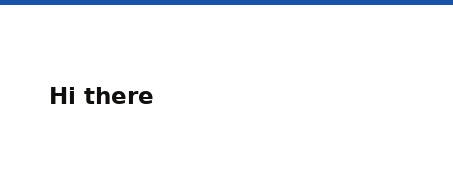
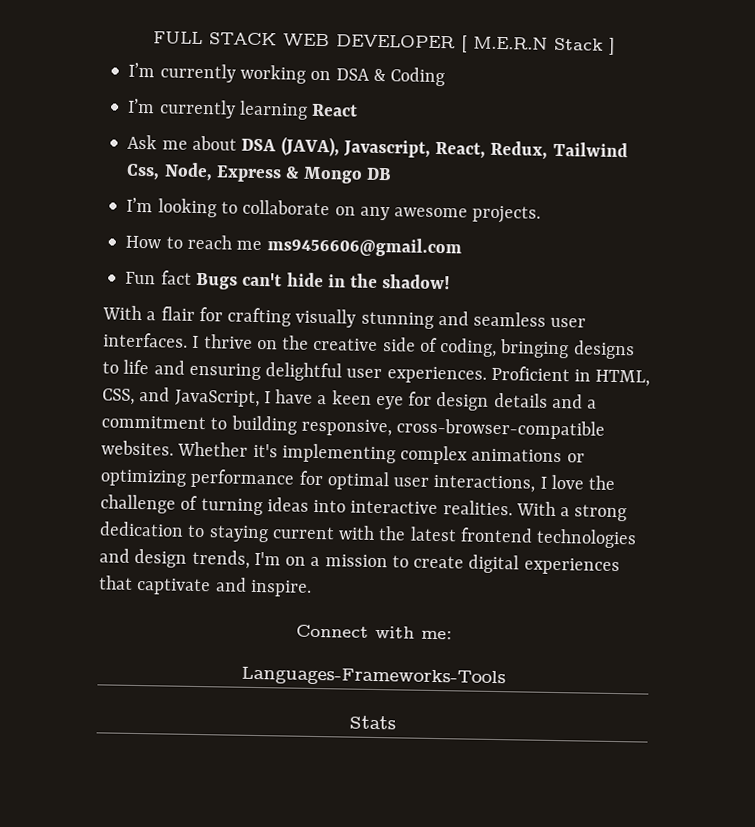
[49,87,154,104] Hi there -> [153,31,615,55] [128,62,446,87] [128,98,359,120] [127,134,628,160] [126,162,392,184] [126,197,542,224] [125,234,462,258] [125,270,451,290] [102,305,587,329] [103,332,635,360] [102,359,651,387] [102,387,598,411] [101,415,606,440] [101,440,585,465] [100,468,616,493] [100,494,628,522] [99,521,638,549] [99,548,620,576] [99,575,312,597] [296,624,452,640] [240,666,506,688] [348,715,396,730] FULL STACK WEB DEVELOPER [ M.E.R.N Stack ] // I’m currently working on DSA & Coding // I’m currently learning React // Ask me about DSA (JAVA), Javascript, React, Redux, Tailwind Css, Node, Express & Mongo DB // I’m looking to collaborate on any awesome projects. // How to reach me ms9456606@gmail.com // Fun fact Bugs can't hide in the shadow! // With a flair for crafting visually stunning and seamless user interfaces. I thrive on the creative side of coding, bringing designs to life and ensuring delightful user experiences. Proficient in HTML, CSS, and JavaScript, I have a keen eye for design details and a commitment to building responsive, cross-browser-compatible websites. Whether it's implementing complex animations or optimizing performance for optimal user interactions, I love the challenge of turning ideas into interactive realities. With a strong dedication to staying current with the latest frontend technologies and design trends, I'm on a mission to create digital experiences that captivate and inspire. // Connect with me: // Languages-Frameworks-Tools // Stats

